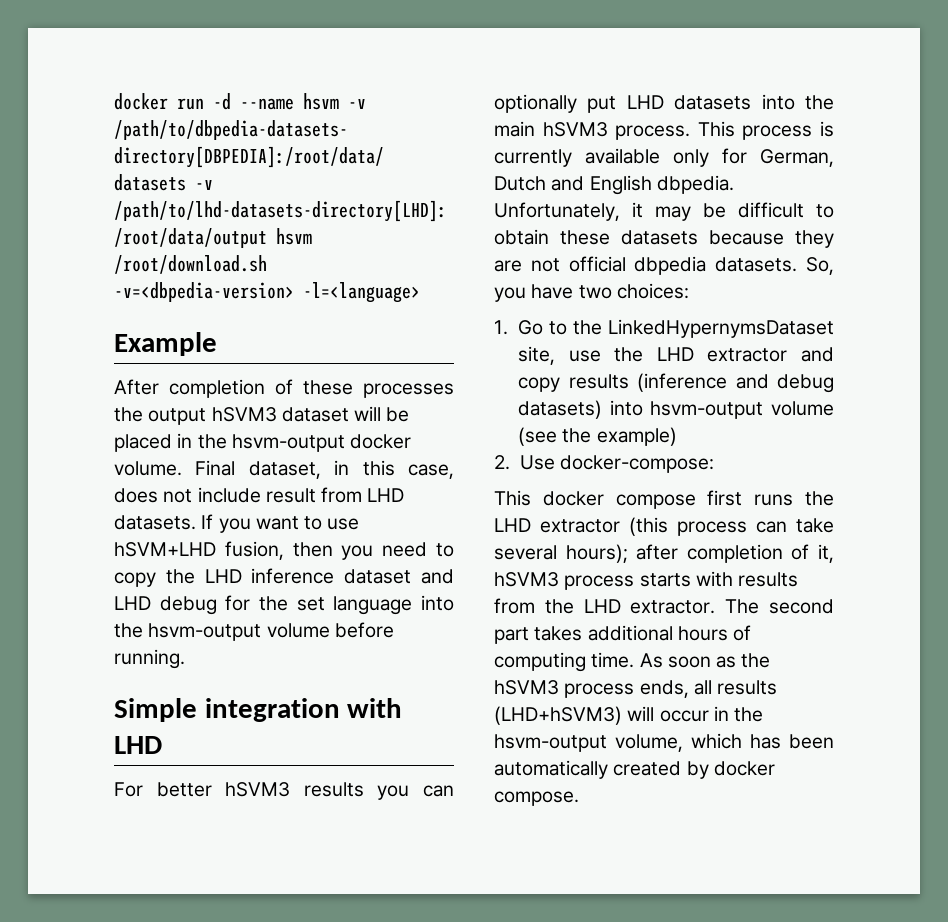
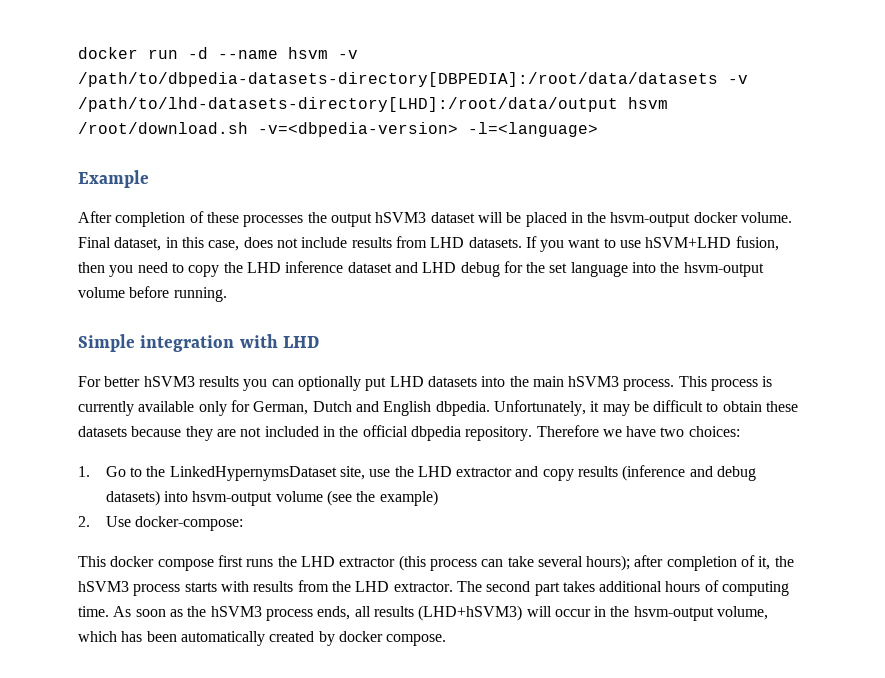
[265,488,316,503] result -> [351,237,392,248] results
[568,256,834,275] [494,287,526,302] official dbpedia datasets. So, you -> [264,425,622,441] included in the official dbpedia repository. Therefore we
(834, 553) none -> [774,556,794,567] the

